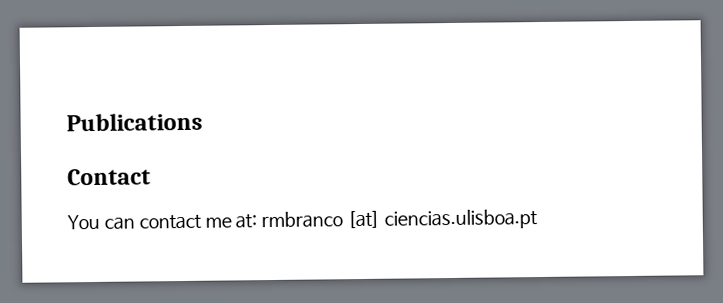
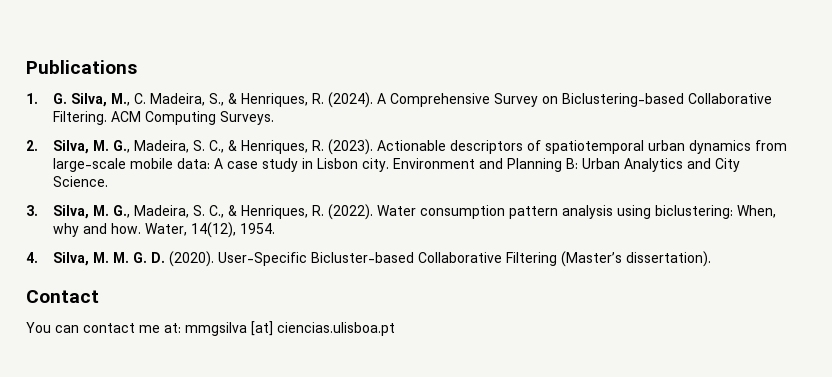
(203, 122) none -> [26,92,773,108] [53,111,275,125] [26,139,788,155] [53,158,741,172] [53,176,109,187] [26,204,777,220] [53,222,276,238] [26,251,712,267] // 1. G. Silva, M., C. Madeira, S., & Henriques, R. (2024). A Comprehensive Survey on Biclustering-based Collaborative Filtering. ACM Computing Surveys. // 2. Silva, M. G., Madeira, S. C., & Henriques, R. (2023). Actionable descriptors of spatiotemporal urban dynamics from large-scale mobile data: A case study in Lisbon city. Environment and Planning B: Urban Analytics and City Science. // 3. Silva, M. G., Madeira, S. C., & Henriques, R. (2022). Water consumption pattern analysis using biclustering: When, why and how. Water, 14(12), 1954. // 4. Silva, M. M. G. D. (2020). User-Specific Bicluster-based Collaborative Filtering (Master’s dissertation).
[261,211,344,229] rmbranco -> [185,322,247,336] mmgsilva

